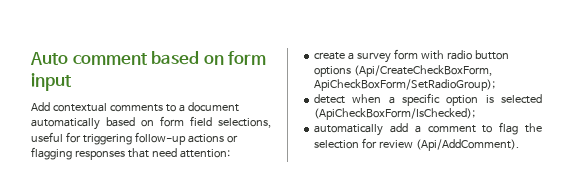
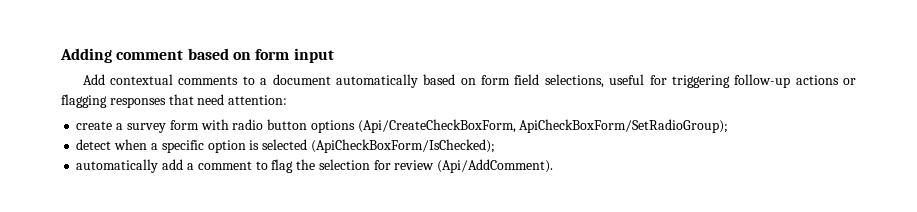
[30,52,68,65] Auto -> [60,48,112,63] Adding

